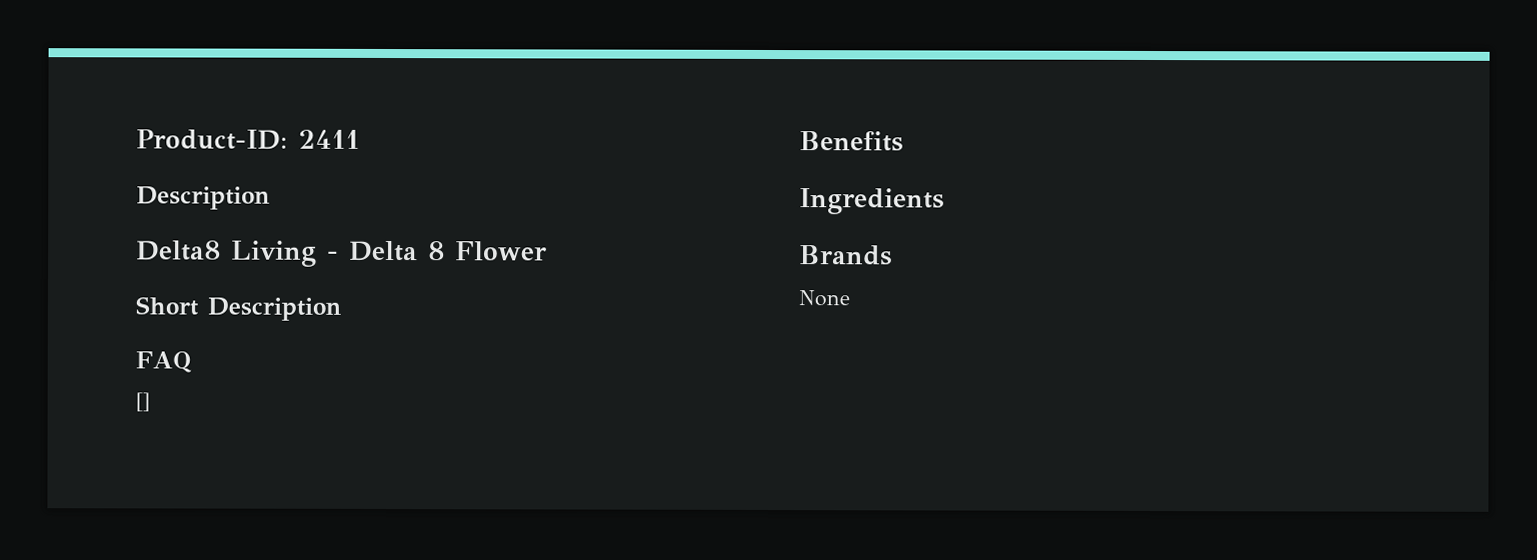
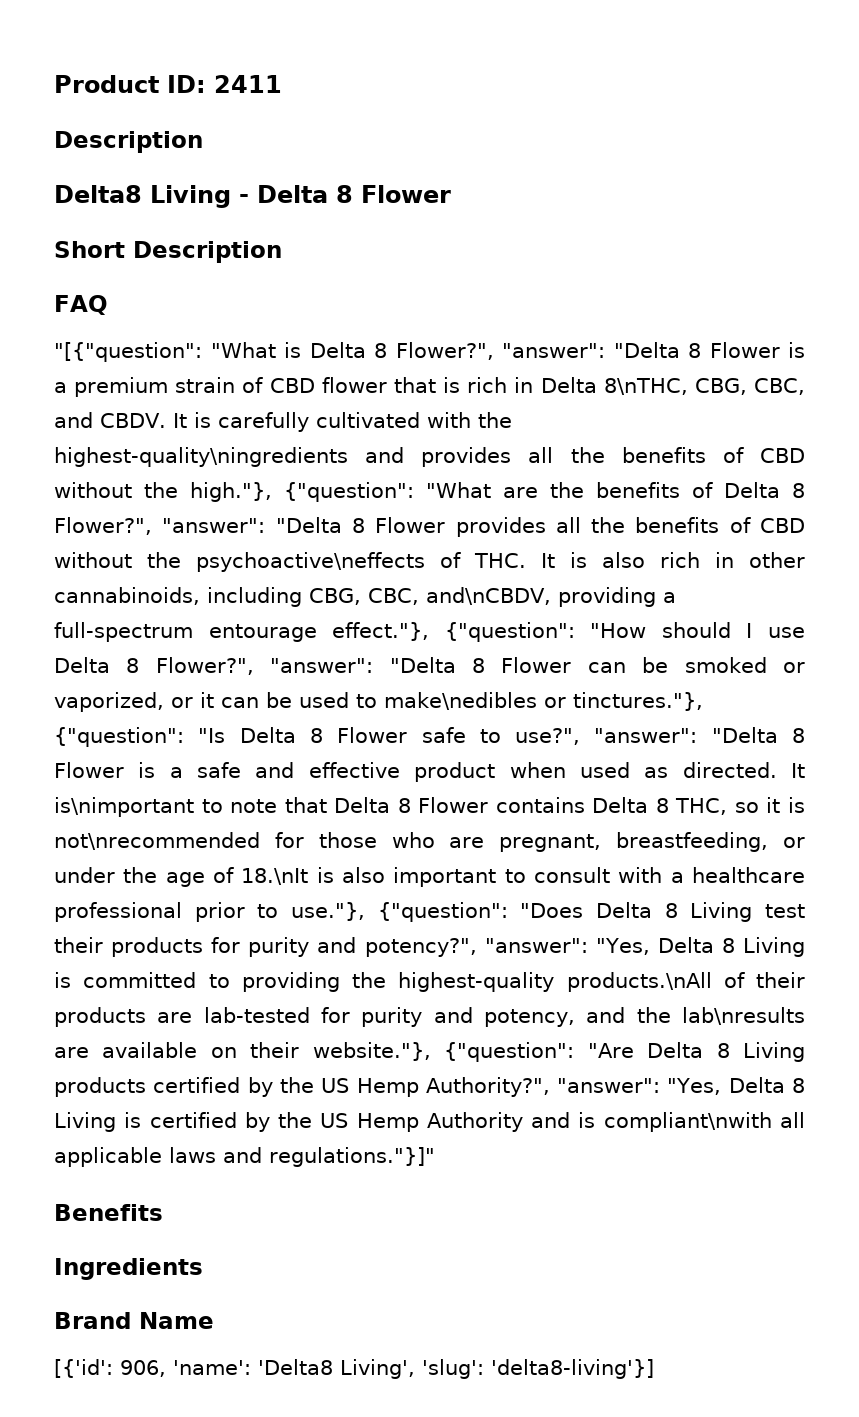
[136,129,288,150] Product-ID: -> [54,75,206,93] Product ID:
[135,392,150,412] [799,131,904,152] [799,188,945,215] [799,245,893,266] [798,290,850,307] [] // Benefits // Ingredients // Brands // None -> [54,342,805,362] [54,377,805,397] [54,412,512,432] [54,447,805,467] [54,482,805,502] [54,517,805,537] [54,552,805,572] [54,587,676,607] [54,622,805,642] [54,657,805,675] [54,692,703,712] [54,727,805,747] [54,762,806,782] [54,797,806,817] [54,832,805,852] [54,867,806,887] [54,902,805,922] [54,937,805,957] [54,972,805,992] [54,1007,806,1027] [54,1042,806,1062] [54,1077,806,1097] [54,1112,805,1132] [54,1147,435,1167] [54,1204,163,1221] [54,1258,203,1280] [54,1312,214,1329] [54,1359,654,1379] "[{"question": "What is Delta 8 Flower?", "answer": "Delta 8 Flower is a premium strain of CBD flower that is rich in Delta 8\nTHC, CBG, CBC, and CBDV. It is carefully cultivated with the highest-quality\ningredients and provides all the benefits of CBD without the high."}, {"question": "What are the benefits of Delta 8 Flower?", "answer": "Delta 8 Flower provides all the benefits of CBD without the psychoactive\neffects of THC. It is also rich in other cannabinoids, including CBG, CBC, and\nCBDV, providing a full-spectrum entourage effect."}, {"question": "How should I use Delta 8 Flower?", "answer": "Delta 8 Flower can be smoked or vaporized, or it can be used to make\nedibles or tinctures."}, {"question": "Is Delta 8 Flower safe to use?", "answer": "Delta 8 Flower is a safe and effective product when used as directed. It is\nimportant to note that Delta 8 Flower contains Delta 8 THC, so it is not\nrecommended for those who are pregnant, breastfeeding, or under the age of 18.\nIt is also important to consult with a healthcare professional prior to use."}, {"question": "Does Delta 8 Living test their products for purity and potency?", "answer": "Yes, Delta 8 Living is committed to providing the highest-quality products.\nAll of their products are lab-tested for purity and potency, and the lab\nresults are available on their website."}, {"question": "Are Delta 8 Living products certified by the US Hemp Authority?", "answer": "Yes, Delta 8 Living is certified by the US Hemp Authority and is compliant\nwith all applicable laws and regulations."}]" // Benefits // Ingredients // Brand Name // [{'id': 906, 'name': 'Delta8 Living', 'slug': 'delta8-living'}]

